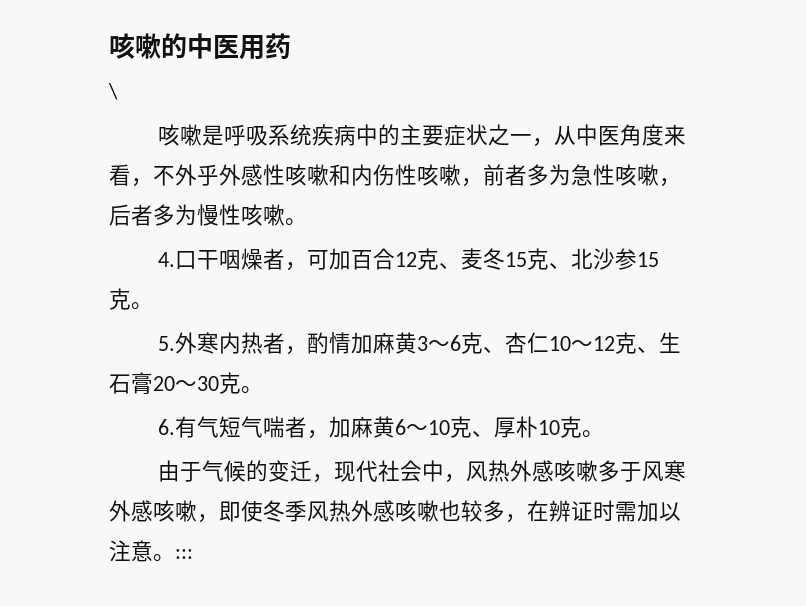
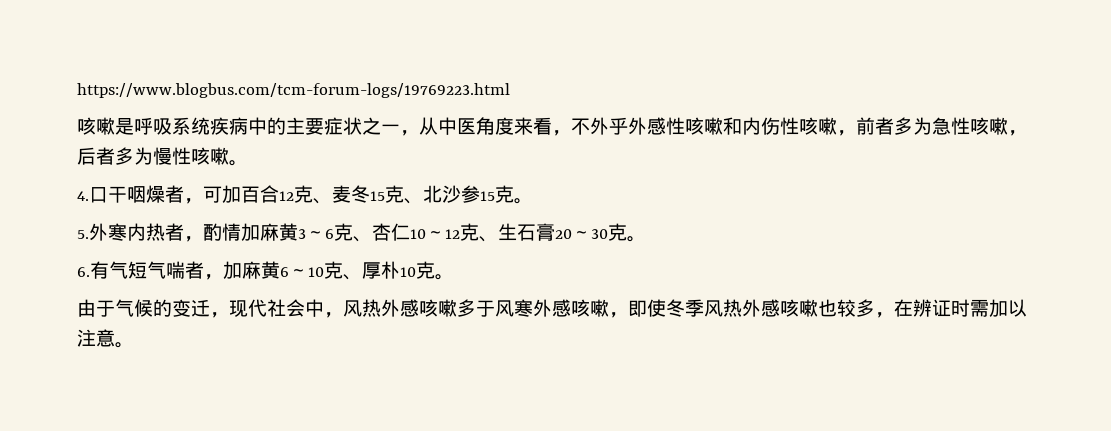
[109,33,291,60] [108,83,118,100] 咳嗽的中医用药 // \ -> [77,83,510,98] https://www.blogbus.com/tcm-forum-logs/19769223.html
[175,549,193,559] ::: -> (134, 345) none

